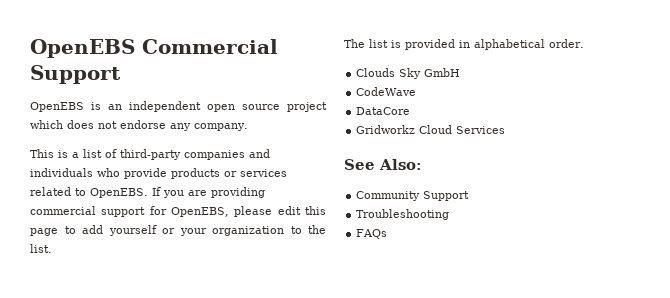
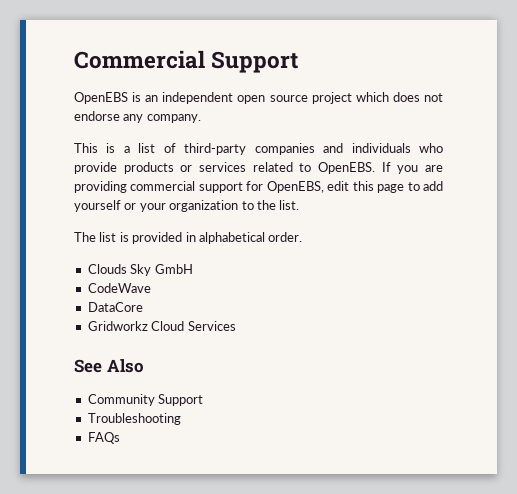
[30,39,135,58] OpenEBS -> (74, 59) none
[234,206,273,217] please -> (324, 187) none
[379,159,422,170] Also: -> [106,359,144,373] Also

